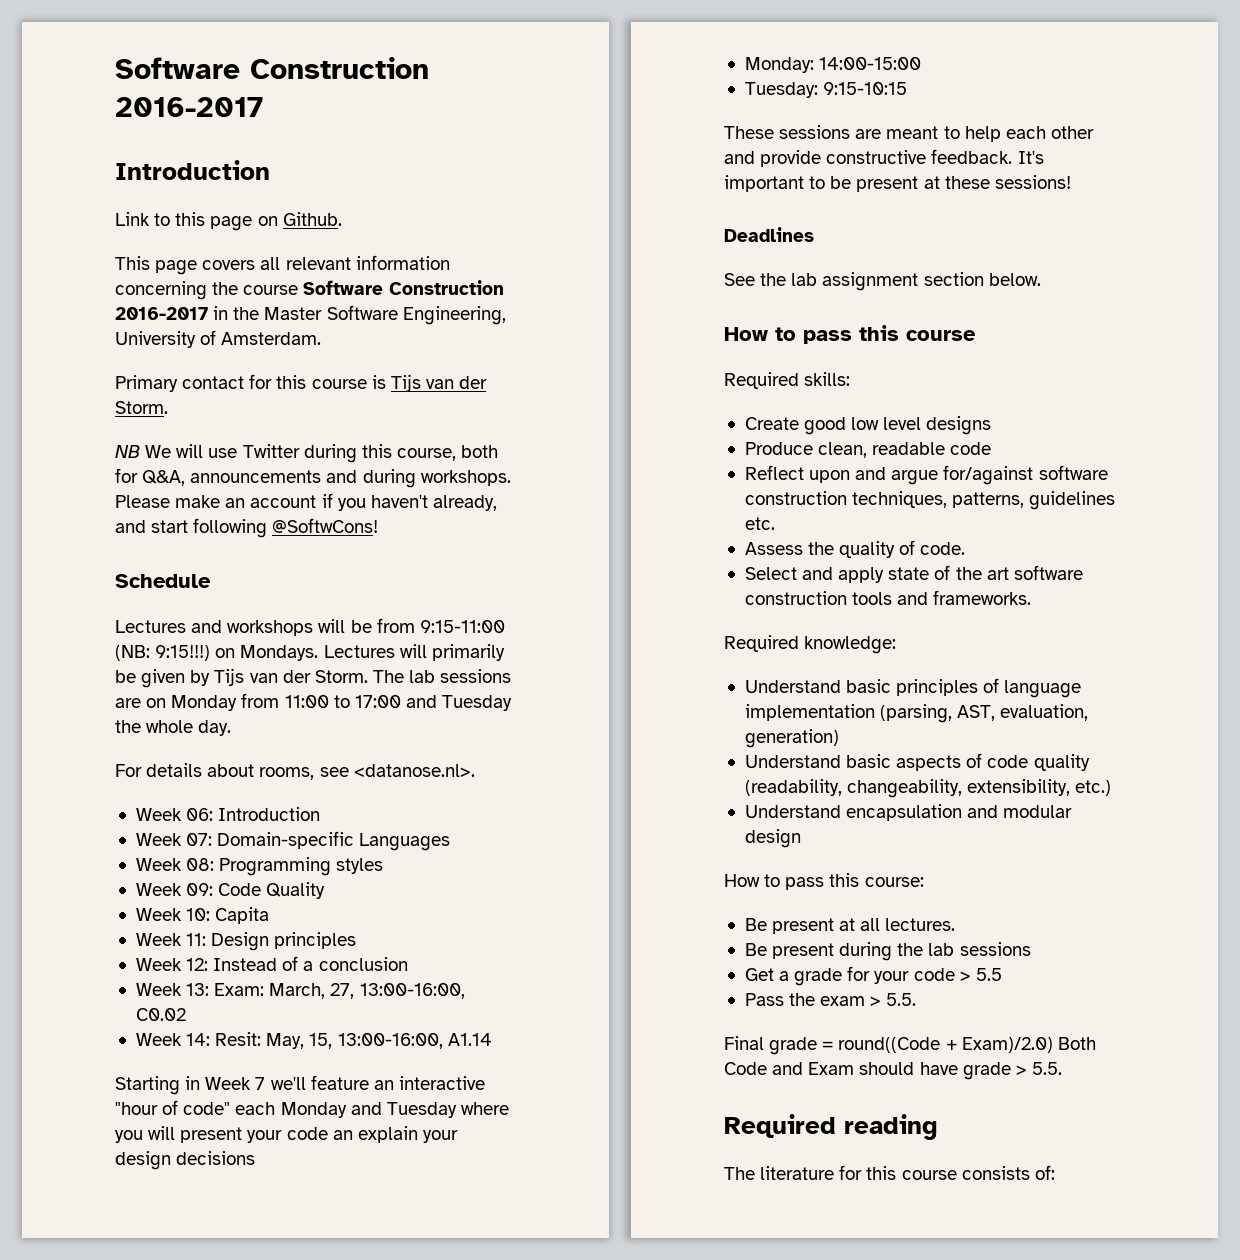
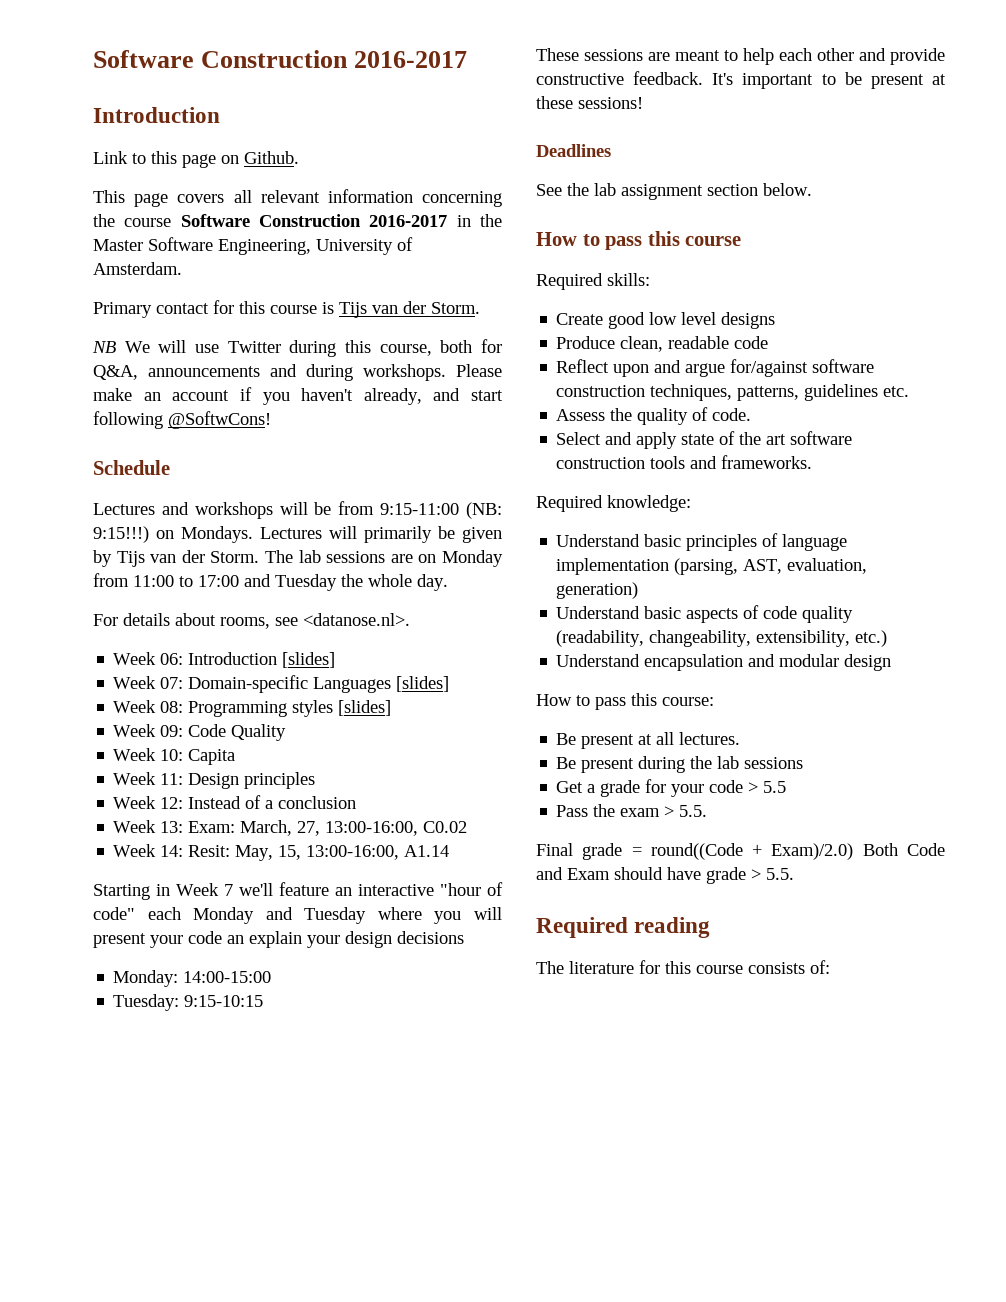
(321, 814) none -> [282,652,336,668] [slides]
(451, 842) none -> [396,676,450,692] [slides]
(384, 866) none -> [338,700,392,716] [slides]

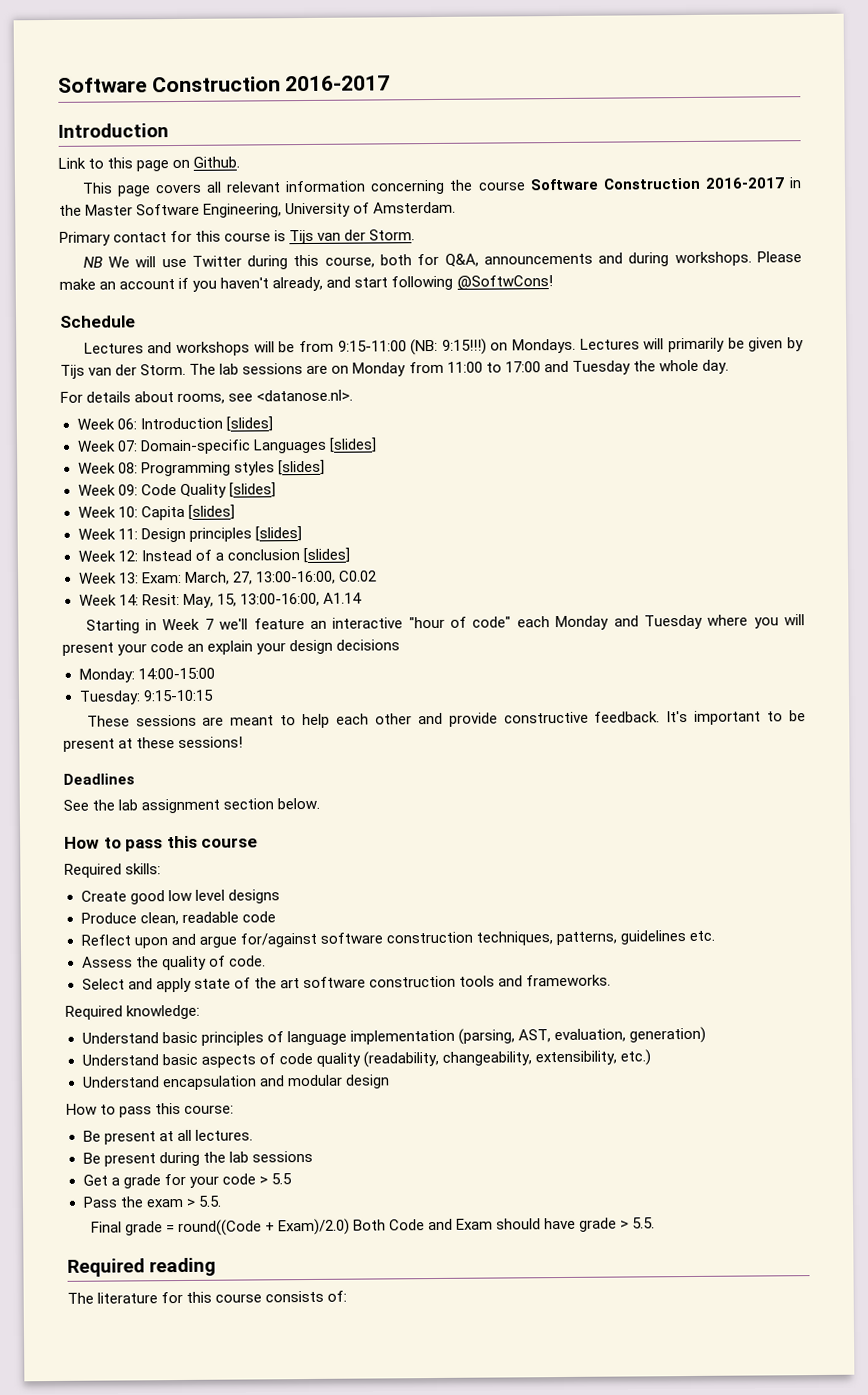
(287, 732) none -> [228,482,276,498] [slides]
(236, 757) none -> [187,504,235,520] [slides]
(316, 780) none -> [254,526,302,542] [slides]
(357, 802) none -> [302,547,350,564] [slides]

